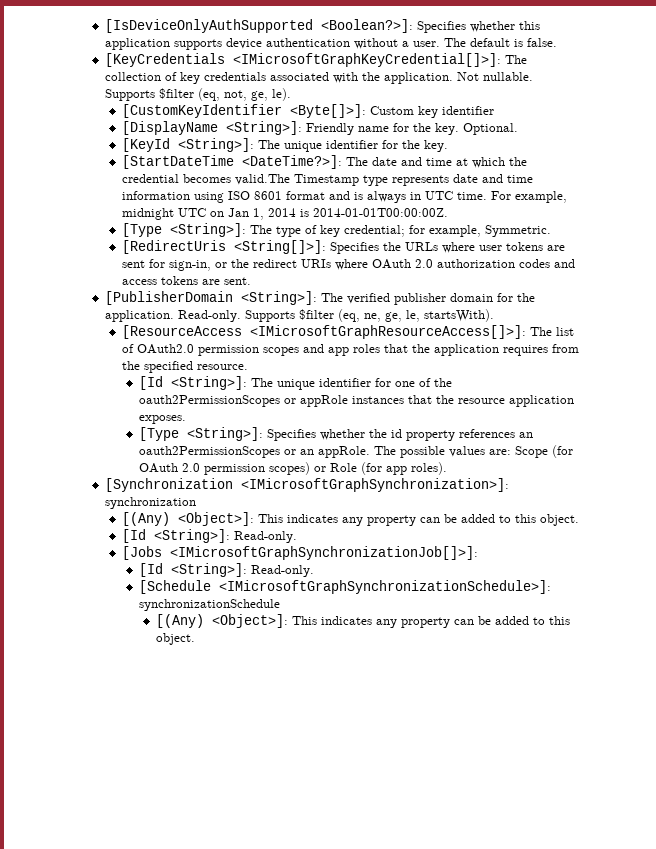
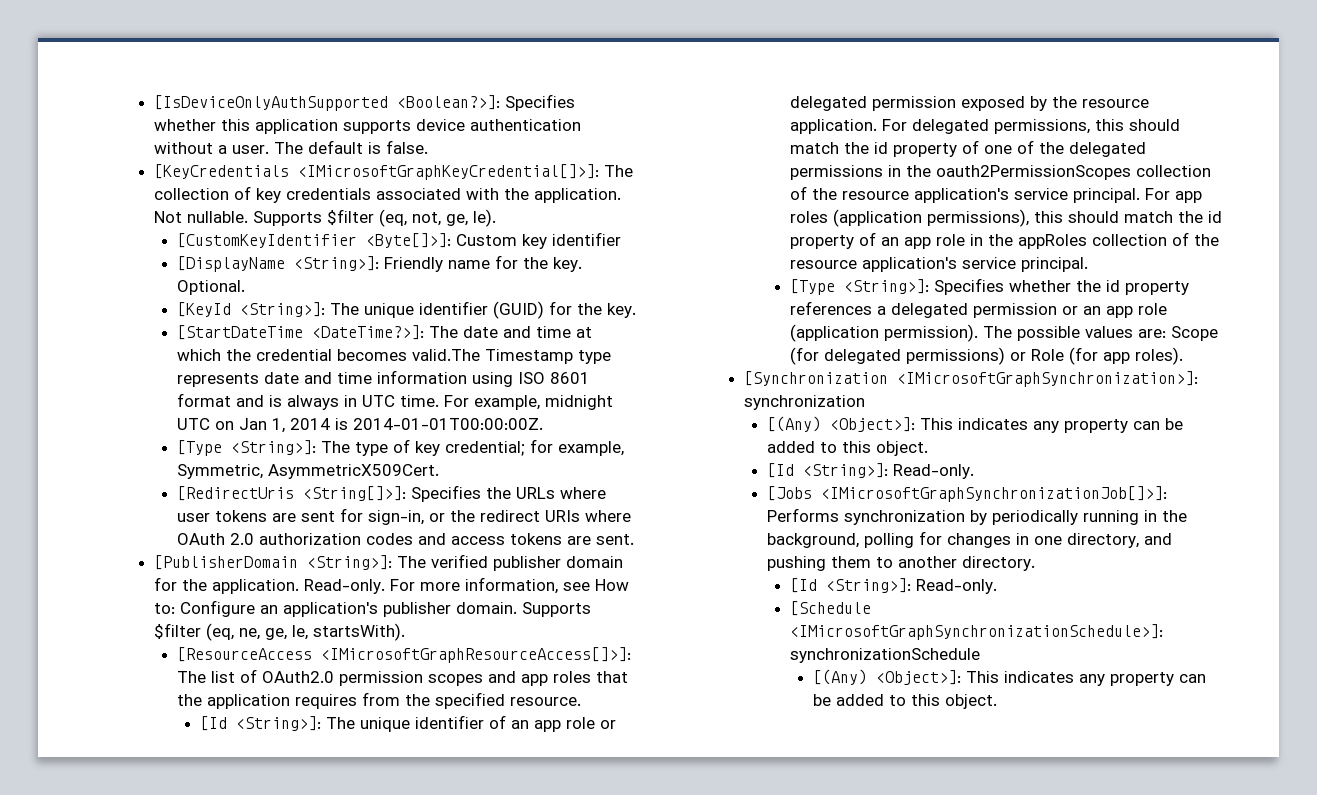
(378, 144) none -> [493,301,545,319] (GUID)
[484,225,551,237] Symmetric. -> [177,464,440,479] Symmetric, AsymmetricX509Cert.
(241, 316) none -> [389,577,629,594] [153,600,517,617] For more information, see How to: Configure an application's publisher domain.
[374,378,452,387] [138,395,574,407] [138,415,186,424] for one of the oauth2PermissionScopes or appRole instances that the resource application exposes. -> [489,715,617,732] [790,96,1150,111] [790,119,1181,134] [790,140,1147,157] [790,165,1212,180] [790,186,1203,203] [790,209,1223,227] [790,232,1220,249] [790,257,1089,272] of an app role or delegated permission exposed by the resource application. For delegated permissions, this should match the id property of one of the delegated permissions in the oauth2PermissionScopes collection of the resource application's service principal. For app roles (application permissions), this should match the id property of an app role in the appRoles collection of the resource application's service principal.
[518,432,533,438] [138,446,370,458] an oauth2PermissionScopes or an appRole. -> [877,303,1168,318] [790,324,979,342] a delegated permission or an app role (application permission).
[138,462,310,475] OAuth 2.0 permission scopes) -> [824,347,1006,365] delegated permissions)
(478, 553) none -> [767,508,1188,525] [767,531,1173,548] [767,556,1036,571] Performs synchronization by periodically running in the background, polling for changes in one directory, and pushing them to another directory.

